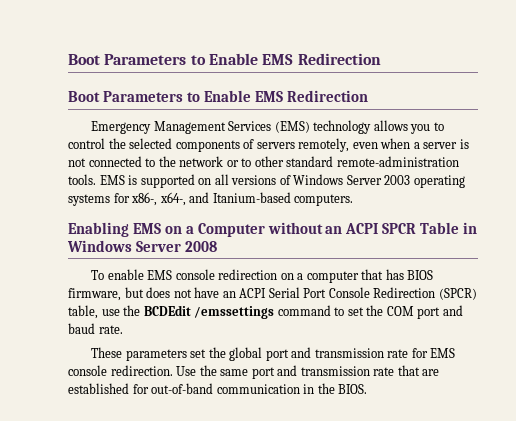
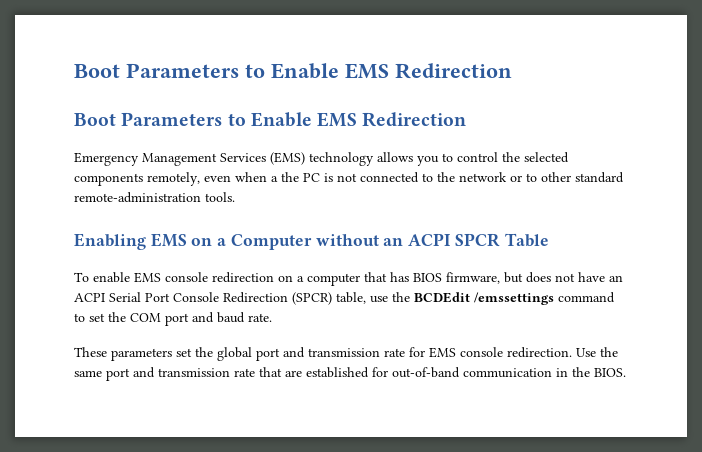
[243,139,295,149] of servers -> (143, 179) none
[423,142,458,149] server -> [281,172,320,182] the PC
[99,174,465,188] [68,192,354,206] EMS is supported on all versions of Windows Server 2003 operating systems for x86-, x64-, and Itanium-based computers. -> (235, 197) none
[463,222,478,234] [67,240,217,252] in Windows Server 2008 -> (549, 240) none

